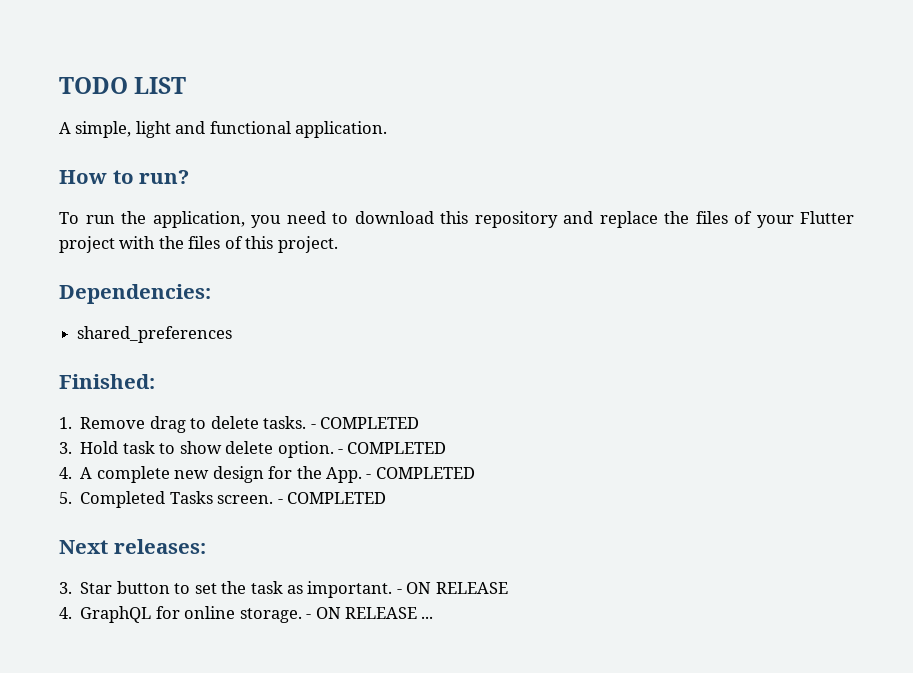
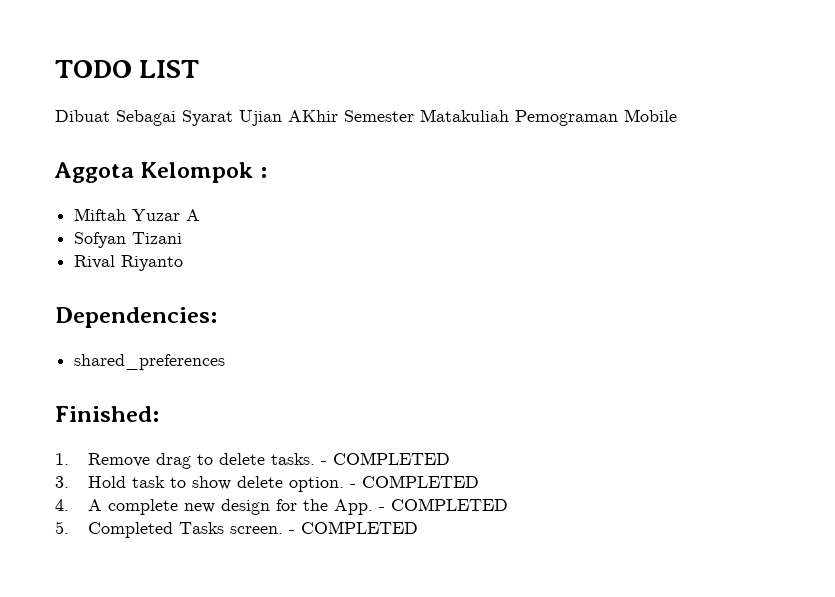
[59,121,388,138] [59,170,190,184] [59,211,854,228] [59,236,338,253] A simple, light and functional application. // How to run? // To run the application, you need to download this repository and replace the files of your Flutter project with the files of this project. -> [55,109,677,126] [54,162,267,183] [74,208,201,221] [74,232,183,248] [74,255,184,271] Dibuat Sebagai Syarat Ujian AKhir Semester Matakuliah Pemograman Mobile // Aggota Kelompok : // Miftah Yuzar A // Sofyan Tizani // Rival Riyanto
[59,539,206,554] [59,581,508,598] [59,606,434,623] // Next releases: // 3. Star button to set the task as important. - ON RELEASE // 4. GraphQL for online storage. - ON RELEASE ... -> (418, 527) none

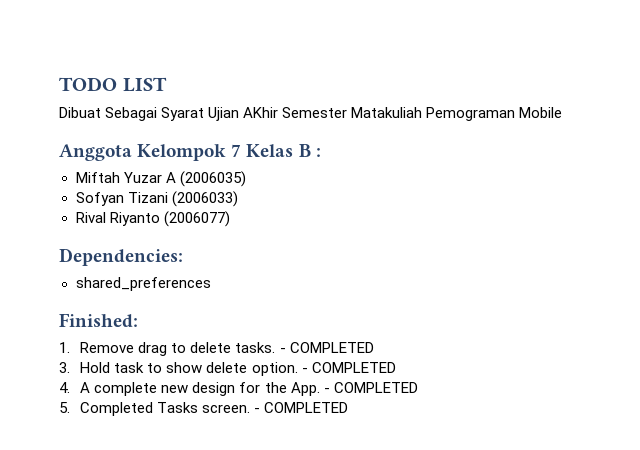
[54,162,254,183] Aggota Kelompok -> [59,144,311,161] Anggota Kelompok 7 Kelas B
(201, 215) none -> [179,171,246,187] (2006035)
(183, 238) none -> [171,191,238,207] (2006033)
(184, 263) none -> [163,211,230,227] (2006077)

